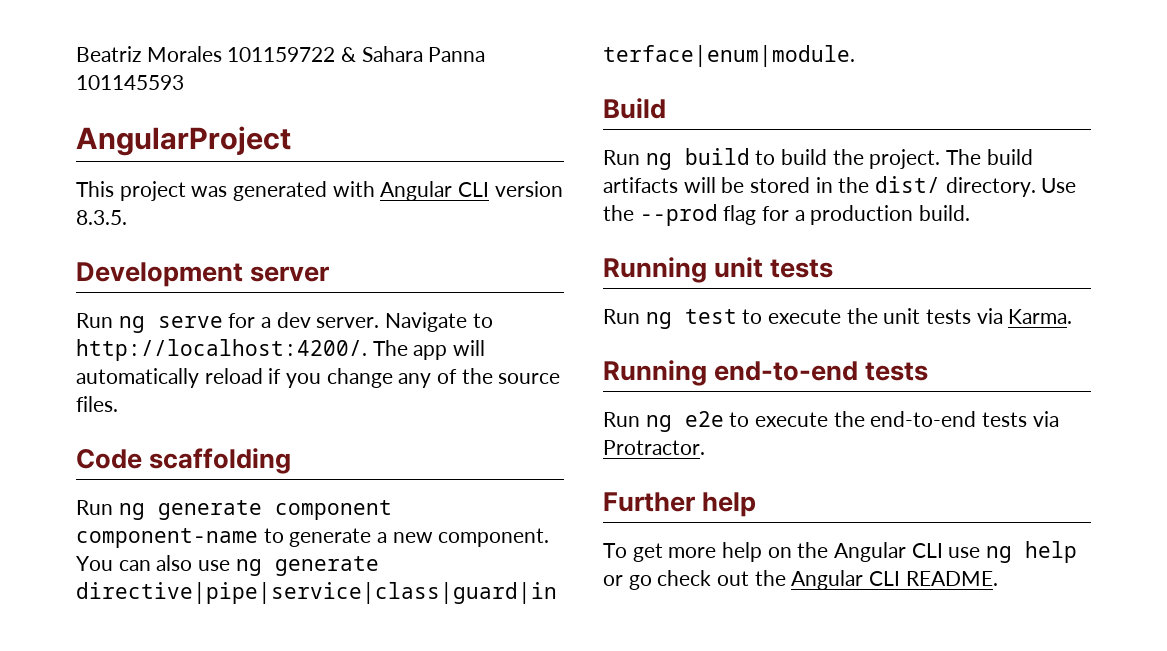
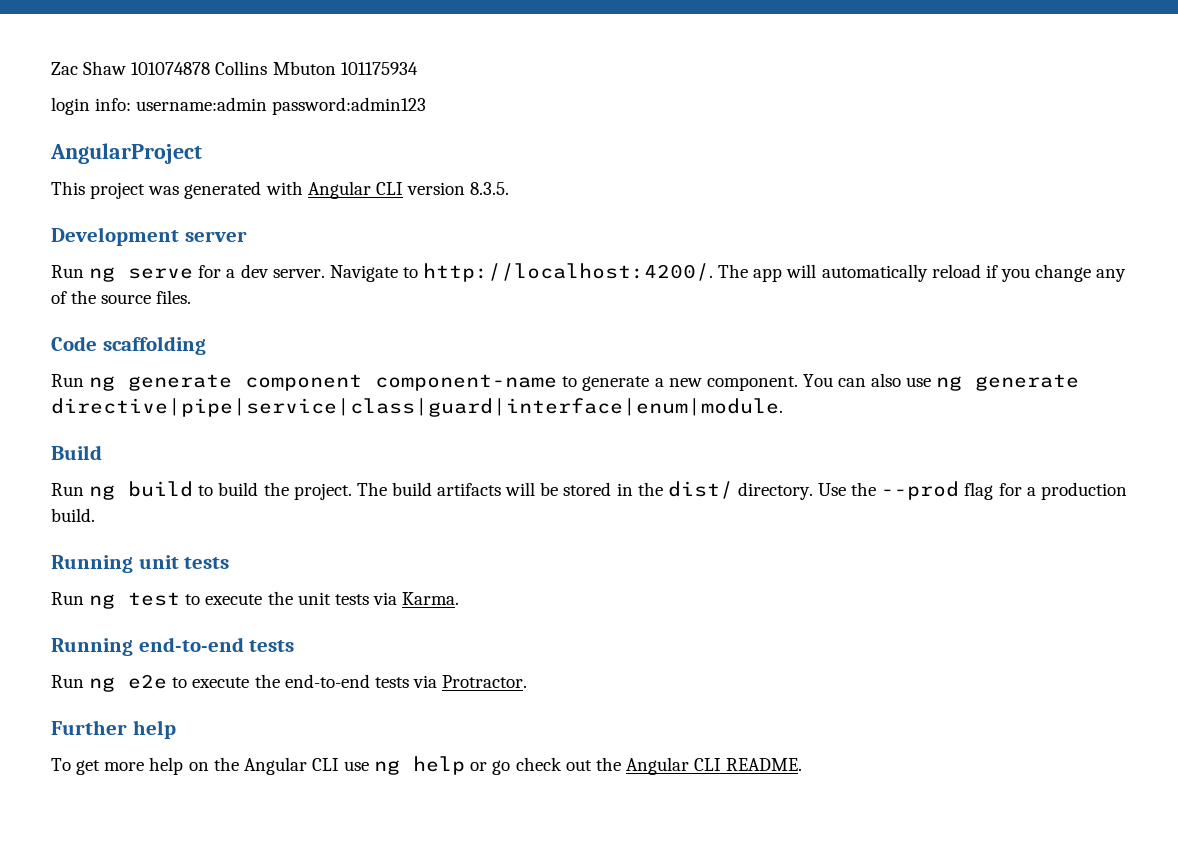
[76,46,486,62] [76,75,184,90] Beatriz Morales 101159722 & Sahara Panna 101145593 -> [51,61,418,75] [51,97,427,115] Zac Shaw 101074878 Collins Mbuton 101175934 // login info: username:admin password:admin123

